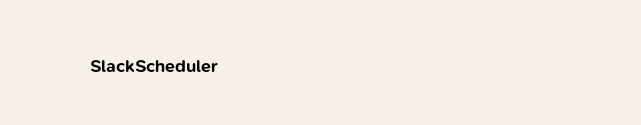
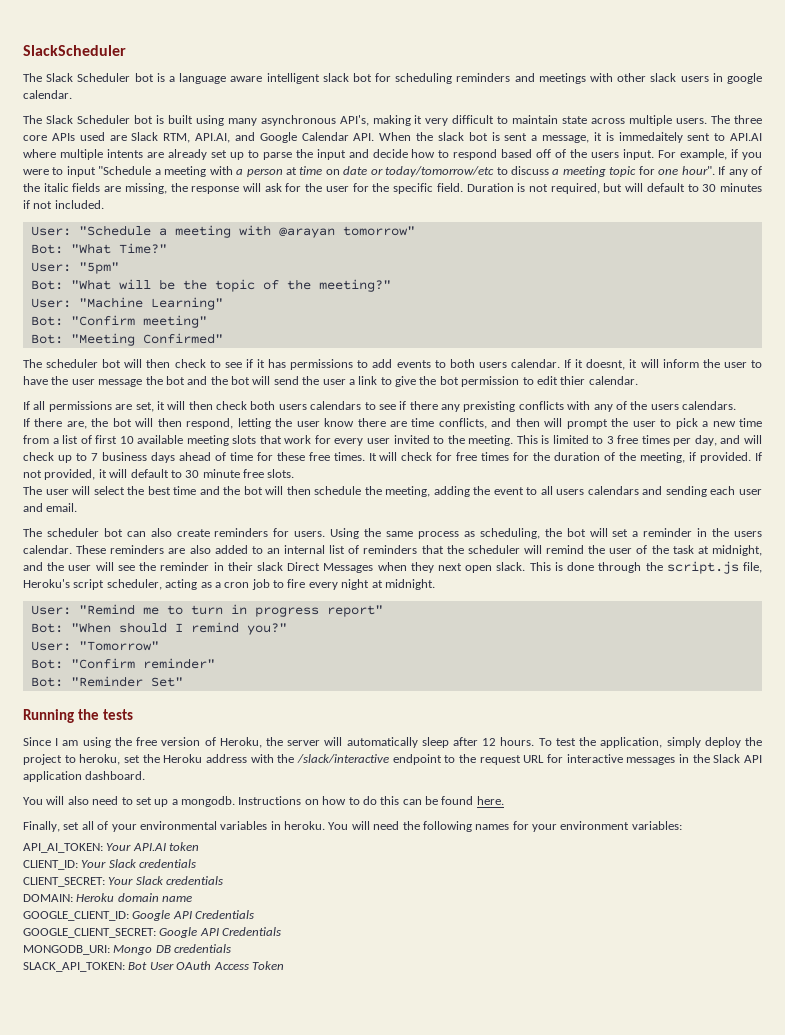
(218, 66) none -> [23,73,762,84] [23,90,72,99] [23,115,763,126] [23,132,763,143] [23,149,763,160] [23,166,763,177] [23,183,763,194] [23,200,104,209] [30,225,415,238] [30,243,167,254] [30,262,119,274] [30,279,391,292] [30,297,223,310] [30,315,207,328] [30,333,223,346] [23,359,762,370] [23,376,638,387] [23,401,736,412] [23,418,762,429] [23,435,763,446] [23,452,763,463] [23,469,295,480] [23,486,762,497] [23,503,78,512] [23,528,763,539] [23,545,763,556] [23,561,763,574] [23,579,435,590] [30,604,383,617] [30,622,287,635] [30,641,159,651] [30,658,215,669] [30,676,183,687] [23,709,133,723] [23,737,763,748] [23,754,762,765] [23,771,146,782] [23,796,504,807] [23,821,682,832] [23,842,200,853] [23,859,197,870] [23,876,224,887] [23,893,193,902] [23,910,255,921] [23,927,282,938] [23,944,232,955] [23,961,284,972] // The Slack Scheduler bot is a language aware intelligent slack bot for scheduling reminders and meetings with other slack users in google calendar. // The Slack Scheduler bot is built using many asynchronous API's, making it very difficult to maintain state across multiple users. The three core APIs used are Slack RTM, API.AI, and Google Calendar API. When the slack bot is sent a message, it is immedaitely sent to API.AI where multiple intents are already set up to parse the input and decide how to respond based off of the users input. For example, if you were to input "Schedule a meeting with a person at time on date or today/tomorrow/etc to discuss a meeting topic for one hour". If any of the italic fields are missing, the response will ask for the user for the specific field. Duration is not required, but will default to 30 minutes if not included. // User: "Schedule a meeting with @arayan tomorrow" // Bot: "What Time?" // User: "5pm" // Bot: "What will be the topic of the meeting?" // User: "Machine Learning" // Bot: "Confirm meeting" // Bot: "Meeting Confirmed" // The scheduler bot will then check to see if it has permissions to add events to both users calendar. If it doesnt, it will inform the user to have the user message the bot and the bot will send the user a link to give the bot permission to edit thier calendar. // If all permissions are set, it will then check both users calendars to see if there any prexisting conflicts with any of the users calendars. // If there are, the bot will then respond, letting the user know there are time conflicts, and then will prompt the user to pick a new time from a list of first 10 available meeting slots that work for every user invited to the meeting. This is limited to 3 free times per day, and will check up to 7 business days ahead of time for these free times. It will check for free times for the duration of the meeting, if provided. If not provided, it will default to 30 minute free slots. // The user will select the best time and the bot will then schedule the meeting, adding the event to all users calendars and sending each user and email. // The scheduler bot can also create reminders for users. Using the same process as scheduling, the bot will set a reminder in the users calendar. These reminders are also added to an internal list of reminders that the scheduler will remind the user of the task at midnight, and the user will see the reminder in their slack Direct Messages when they next open slack. This is done through the script.js file, Heroku's script scheduler, acting as a cron job to fire every night at midnight. // User: "Remind me to turn in progress report" // Bot: "When should I remind you?" // User: "Tomorrow" // Bot: "Confirm reminder" // Bot: "Reminder Set" // Running the tests // Since I am using the free version of Heroku, the server will automatically sleep after 12 hours. To test the application, simply deploy the project to heroku, set the Heroku address with the /slack/interactive endpoint to the request URL for interactive messages in the Slack API application dashboard. // You will also need to set up a mongodb. Instructions on how to do this can be found here. // Finally, set all of your environmental variables in heroku. You will need the following names for your environment variables: // API_AI_TOKEN: Your API.AI token // CLIENT_ID: Your Slack credentials // CLIENT_SECRET: Your Slack credentials // DOMAIN: Heroku domain name // GOOGLE_CLIENT_ID: Google API Credentials // GOOGLE_CLIENT_SECRET: Google API Credentials // MONGODB_URI: Mongo DB credentials // SLACK_API_TOKEN: Bot User OAuth Access Token

